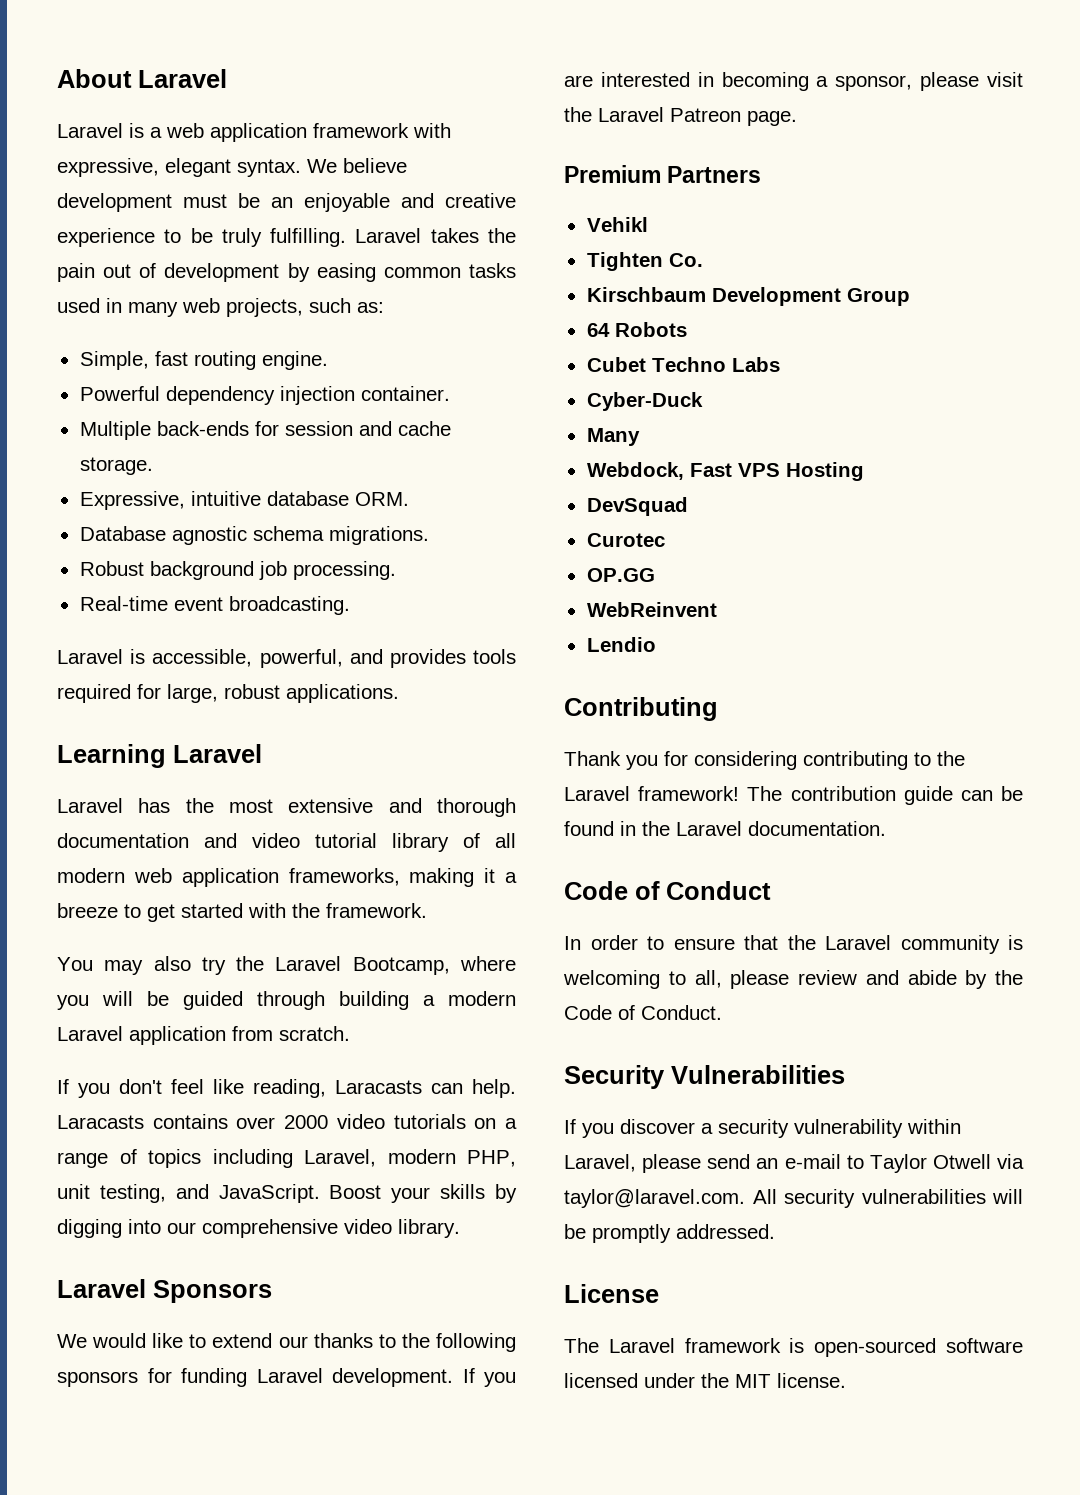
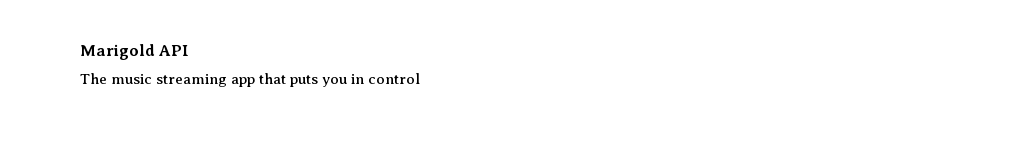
[57,69,227,88] [57,123,451,142] [57,158,407,177] [57,193,516,212] [57,228,516,247] [57,263,516,282] [57,298,384,317] [79,351,328,370] [79,386,450,405] [79,421,451,440] [79,457,153,475] [79,491,409,510] [79,526,429,545] [79,561,396,580] [79,596,350,615] [57,649,516,668] [57,684,399,703] [57,744,262,768] [57,798,516,817] [57,833,516,852] [57,868,517,887] [57,903,427,922] [57,956,516,975] [57,991,516,1010] [57,1026,350,1045] [57,1079,516,1098] [57,1114,517,1129] [57,1149,516,1168] [57,1184,517,1203] [57,1219,460,1238] [57,1279,272,1303] [57,1333,516,1352] [57,1368,516,1387] [564,72,1023,91] [564,107,797,126] [564,165,762,183] [586,217,648,232] [586,252,703,271] [586,287,910,306] [586,322,687,337] [586,357,780,372] [586,392,703,411] [586,428,640,446] [586,462,864,481] [586,497,688,516] [586,533,665,547] [586,568,655,582] [586,602,717,617] [586,637,656,652] [564,697,718,721] [564,751,965,770] [564,786,1023,805] [564,821,886,836] [564,881,771,900] [564,935,1023,954] [563,970,1023,989] [564,1005,722,1020] [564,1065,845,1089] [564,1119,961,1138] [564,1154,1024,1173] [564,1189,1023,1208] [564,1224,775,1243] [564,1284,659,1303] [564,1338,1023,1357] [564,1373,846,1388] About Laravel // Laravel is a web application framework with expressive, elegant syntax. We believe development must be an enjoyable and creative experience to be truly fulfilling. Laravel takes the pain out of development by easing common tasks used in many web projects, such as: // Simple, fast routing engine. // Powerful dependency injection container. // Multiple back-ends for session and cache storage. // Expressive, intuitive database ORM. // Database agnostic schema migrations. // Robust background job processing. // Real-time event broadcasting. // Laravel is accessible, powerful, and provides tools required for large, robust applications. // Learning Laravel // Laravel has the most extensive and thorough documentation and video tutorial library of all modern web application frameworks, making it a breeze to get started with the framework. // You may also try the Laravel Bootcamp, where you will be guided through building a modern Laravel application from scratch. // If you don't feel like reading, Laracasts can help. Laracasts contains over 2000 video tutorials on a range of topics including Laravel, modern PHP, unit testing, and JavaScript. Boost your skills by digging into our comprehensive video library. // Laravel Sponsors // We would like to extend our thanks to the following sponsors for funding Laravel development. If you are interested in becoming a sponsor, please visit the Laravel Patreon page. // Premium Partners // Vehikl // Tighten Co. // Kirschbaum Development Group // 64 Robots // Cubet Techno Labs // Cyber-Duck // Many // Webdock, Fast VPS Hosting // DevSquad // Curotec // OP.GG // WebReinvent // Lendio // Contributing // Thank you for considering contributing to the Laravel framework! The contribution guide can be found in the Laravel documentation. // Code of Conduct // In order to ensure that the Laravel community is welcoming to all, please review and abide by the Code of Conduct. // Security Vulnerabilities // If you discover a security vulnerability within Laravel, please send an e-mail to Taylor Otwell via taylor@laravel.com. All security vulnerabilities will be promptly addressed. // License // The Laravel framework is open-sourced software licensed under the MIT license. -> [80,44,190,60] [80,73,421,87] Marigold API // The music streaming app that puts you in control

